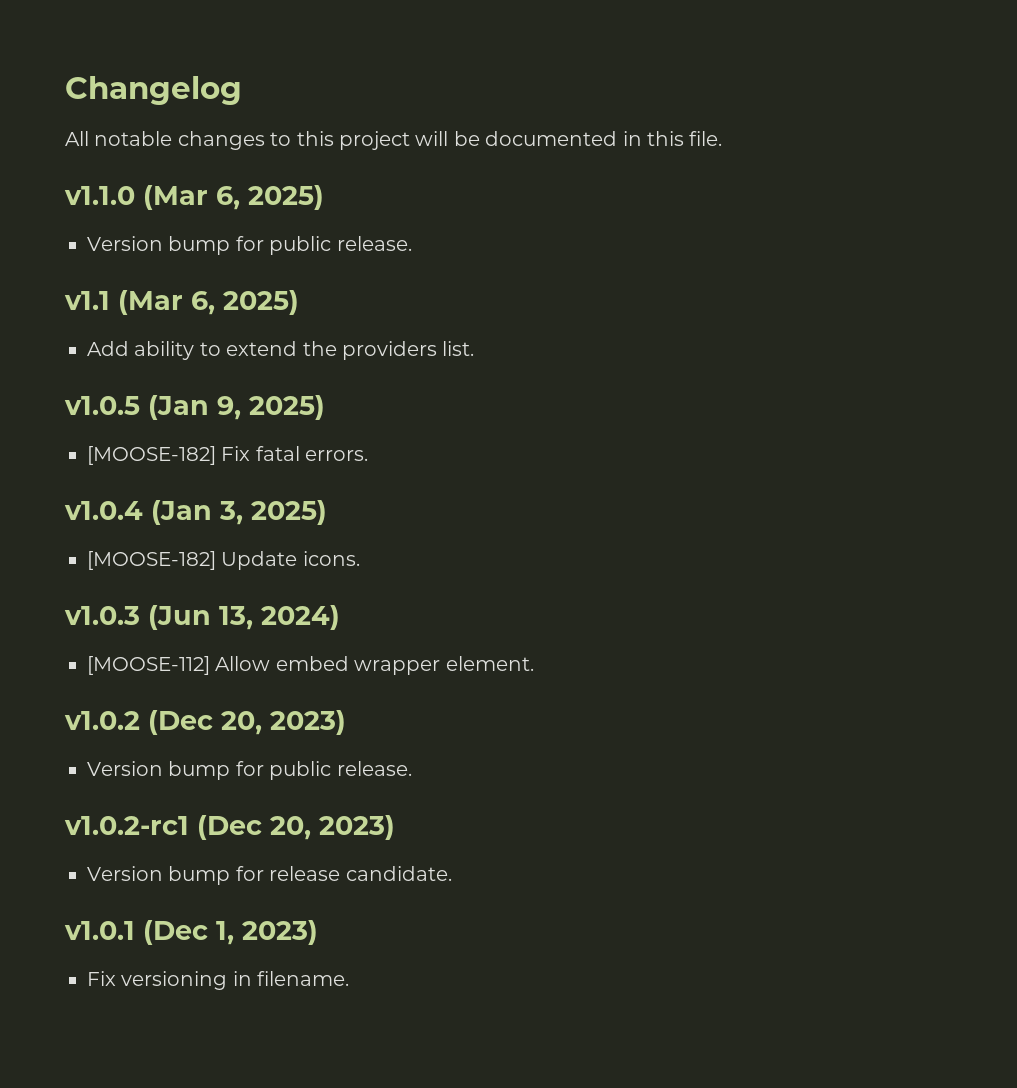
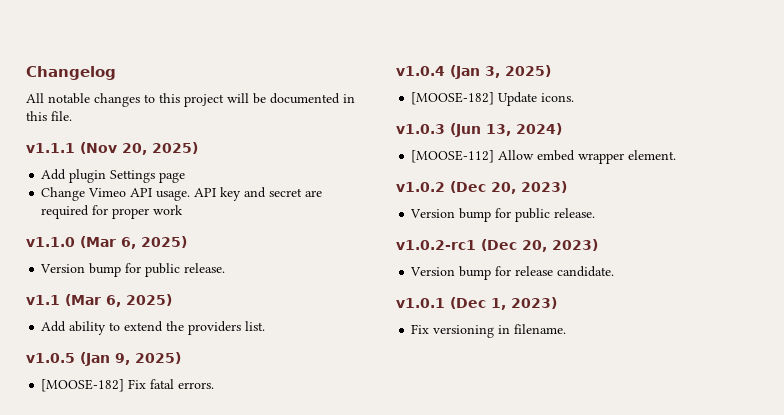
(723, 138) none -> [26,142,198,155] [41,169,186,183] [41,187,323,201] [41,205,184,219] // v1.1.1 (Nov 20, 2025) // Add plugin Settings page // Change Vimeo API usage. API key and secret are required for proper work

